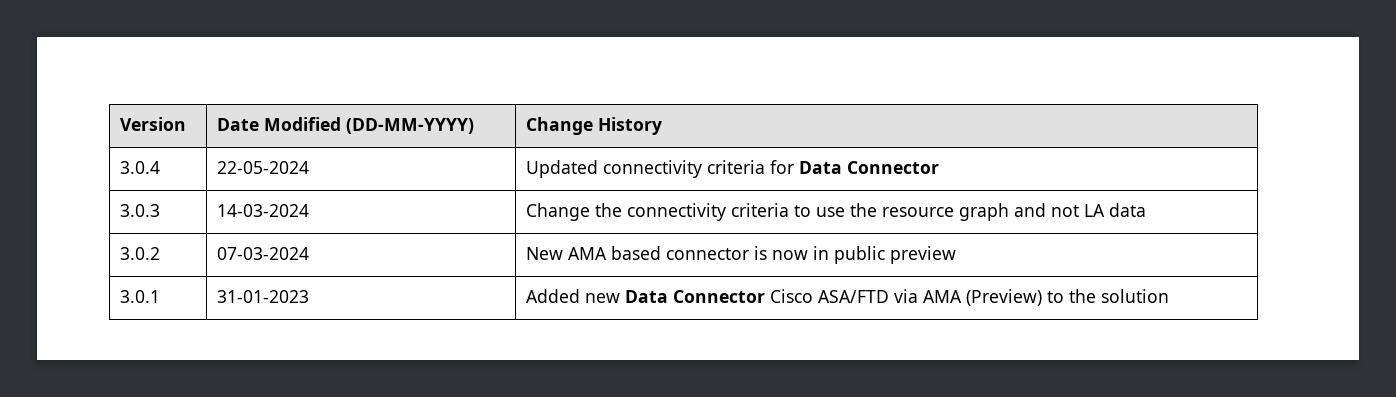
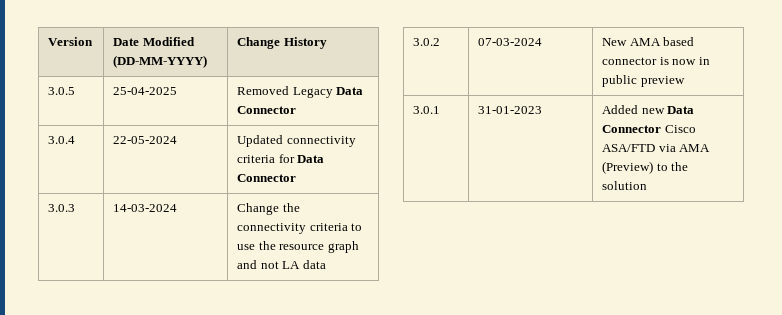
(663, 126) none -> [48,87,76,95] [113,87,178,95] [237,86,364,98] [237,106,297,114] // 3.0.5 | 25-04-2025 | Removed Legacy Data Connector

